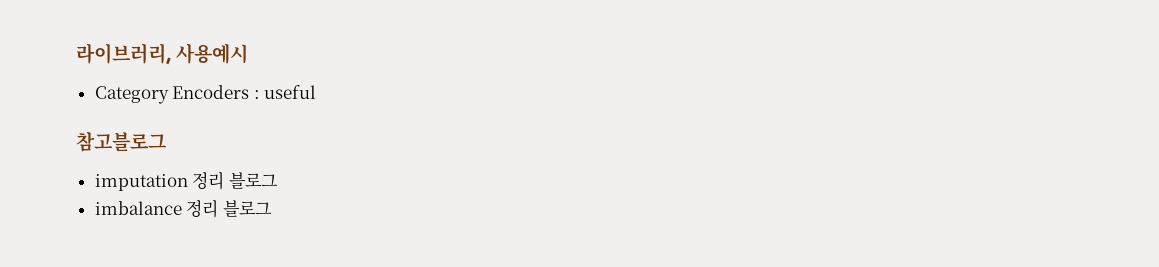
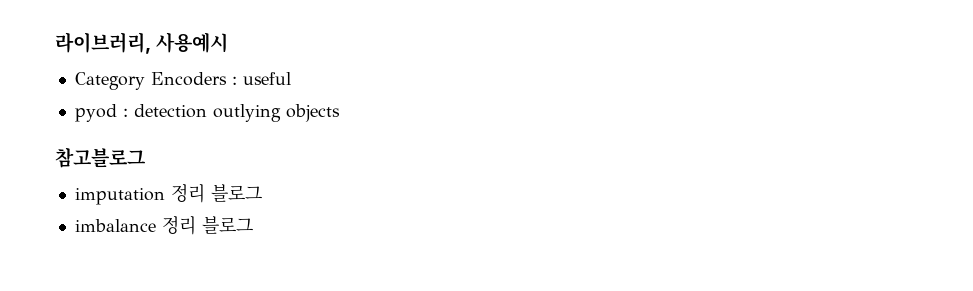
(317, 92) none -> [74,104,340,122] // pyod : detection outlying objects

